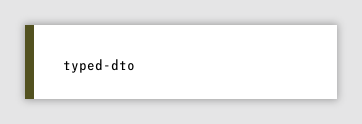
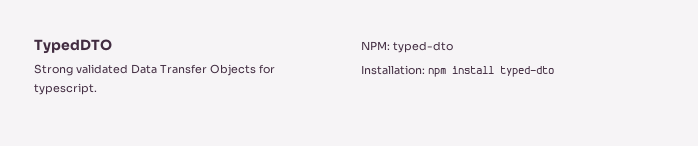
(63, 66) none -> [34,39,112,54] [34,64,275,76] [34,83,97,95] [361,41,453,53] [361,65,494,77] TypedDTO // Strong validated Data Transfer Objects for typescript. // NPM: typed-dto // Installation: npm install

